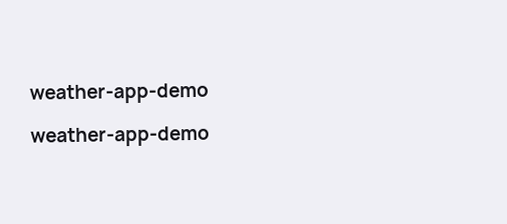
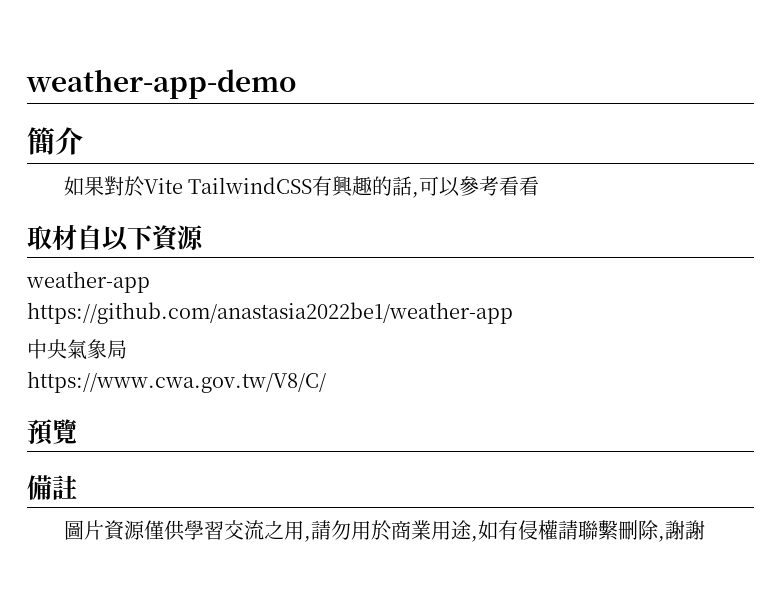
[30,125,210,148] weather-app-demo -> [27,127,83,155] [63,176,540,198] [27,225,204,252] [26,271,150,293] [27,302,513,324] [27,339,127,360] [27,371,326,393] [27,419,77,445] [27,475,77,500] [63,520,705,542] 簡介 // 如果對於Vite TailwindCSS有興趣的話,可以參考看看 // 取材自以下資源 // weather-app // https://github.com/anastasia2022be1/weather-app // 中央氣象局 // https://www.cwa.gov.tw/V8/C/ // 預覽 // 備註 // 圖片資源僅供學習交流之用,請勿用於商業用途,如有侵權請聯繫刪除,謝謝

